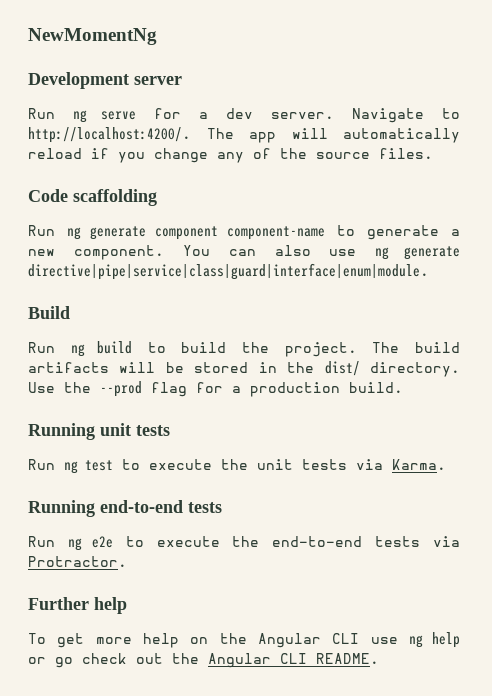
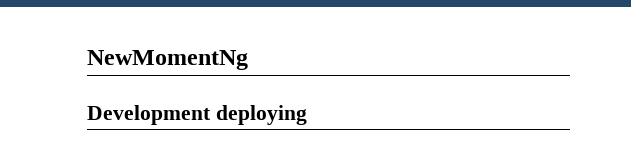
[134,76,182,85] [28,108,460,123] [28,127,460,143] [28,148,433,163] [28,189,157,206] [28,225,461,240] [28,245,460,260] [28,263,429,280] [28,306,70,319] [28,341,461,357] [28,361,460,377] [28,381,403,397] [28,423,170,440] [28,459,446,474] [28,500,222,517] [28,536,460,551] [28,556,127,567] [28,597,127,614] [28,632,461,648] [28,653,379,668] server // Run ng serve for a dev server. Navigate to http://localhost:4200/. The app will automatically reload if you change any of the source files. // Code scaffolding // Run ng generate component component-name to generate a new component. You can also use ng generate directive|pipe|service|class|guard|interface|enum|module. // Build // Run ng build to build the project. The build artifacts will be stored in the dist/ directory. Use the --prod flag for a production build. // Running unit tests // Run ng test to execute the unit tests via Karma. // Running end-to-end tests // Run ng e2e to execute the end-to-end tests via Protractor. // Further help // To get more help on the Angular CLI use ng help or go check out the Angular CLI README. -> [215,105,307,125] deploying

